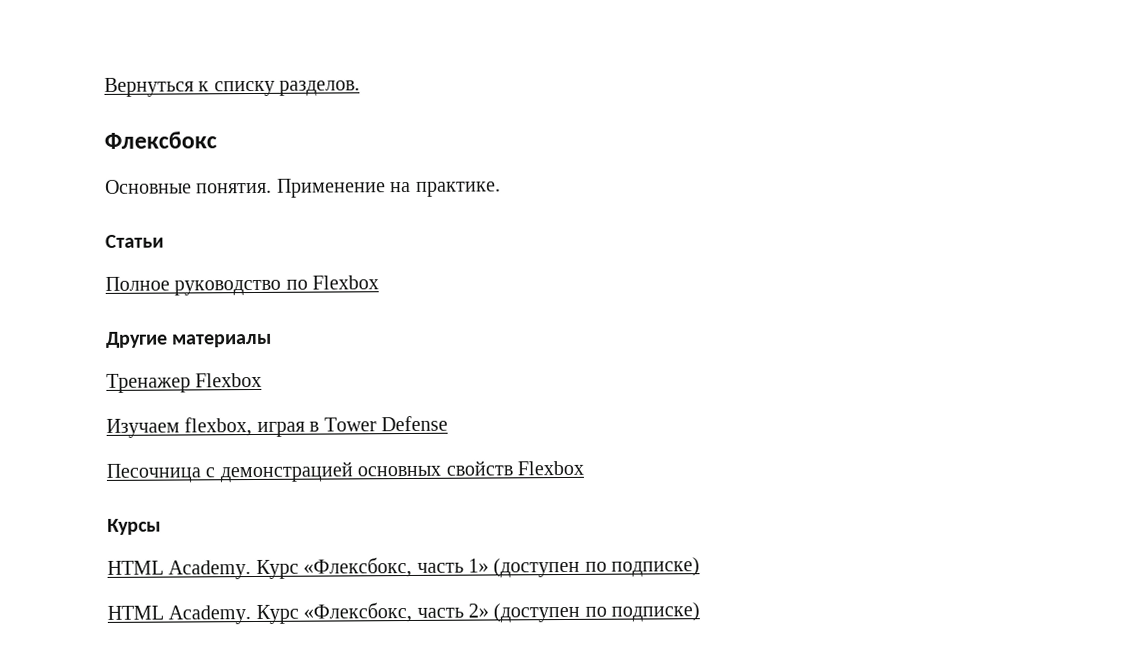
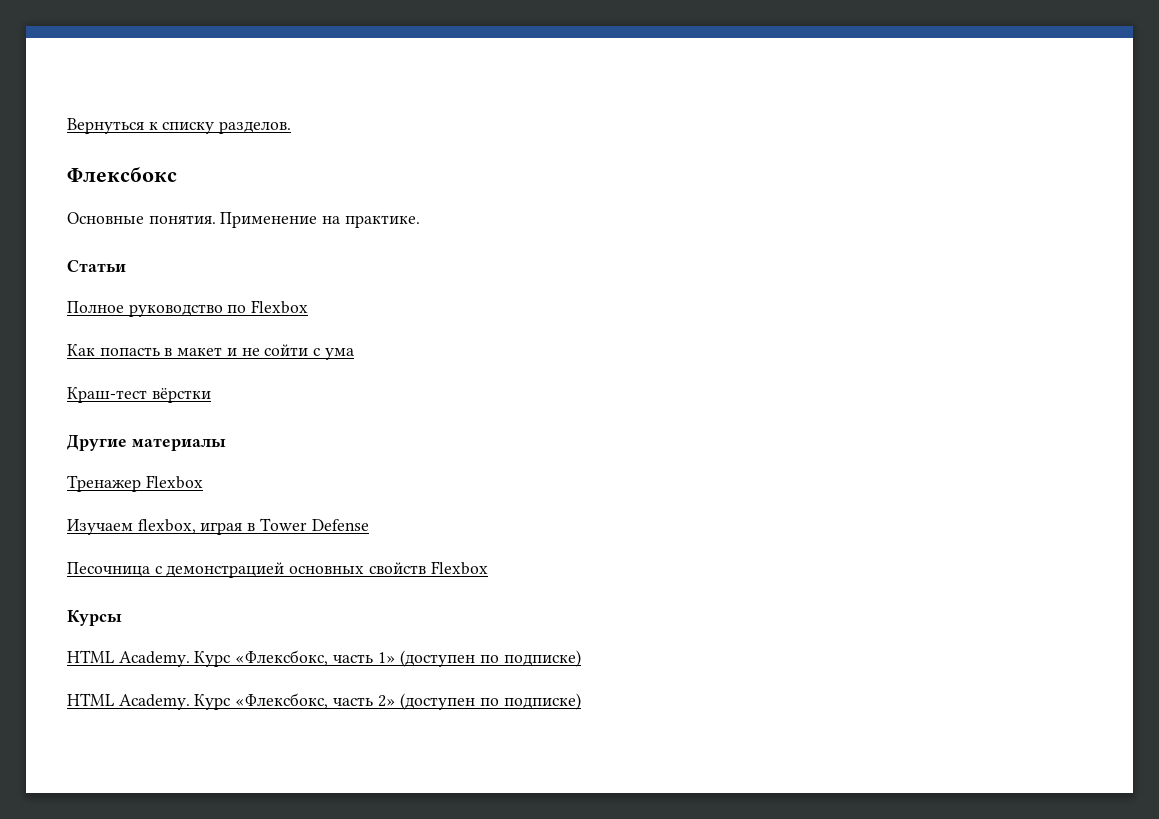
(380, 282) none -> [67,344,354,360] [67,387,211,403] // Как попасть в макет и не сойти с ума // Краш-тест вёрстки

